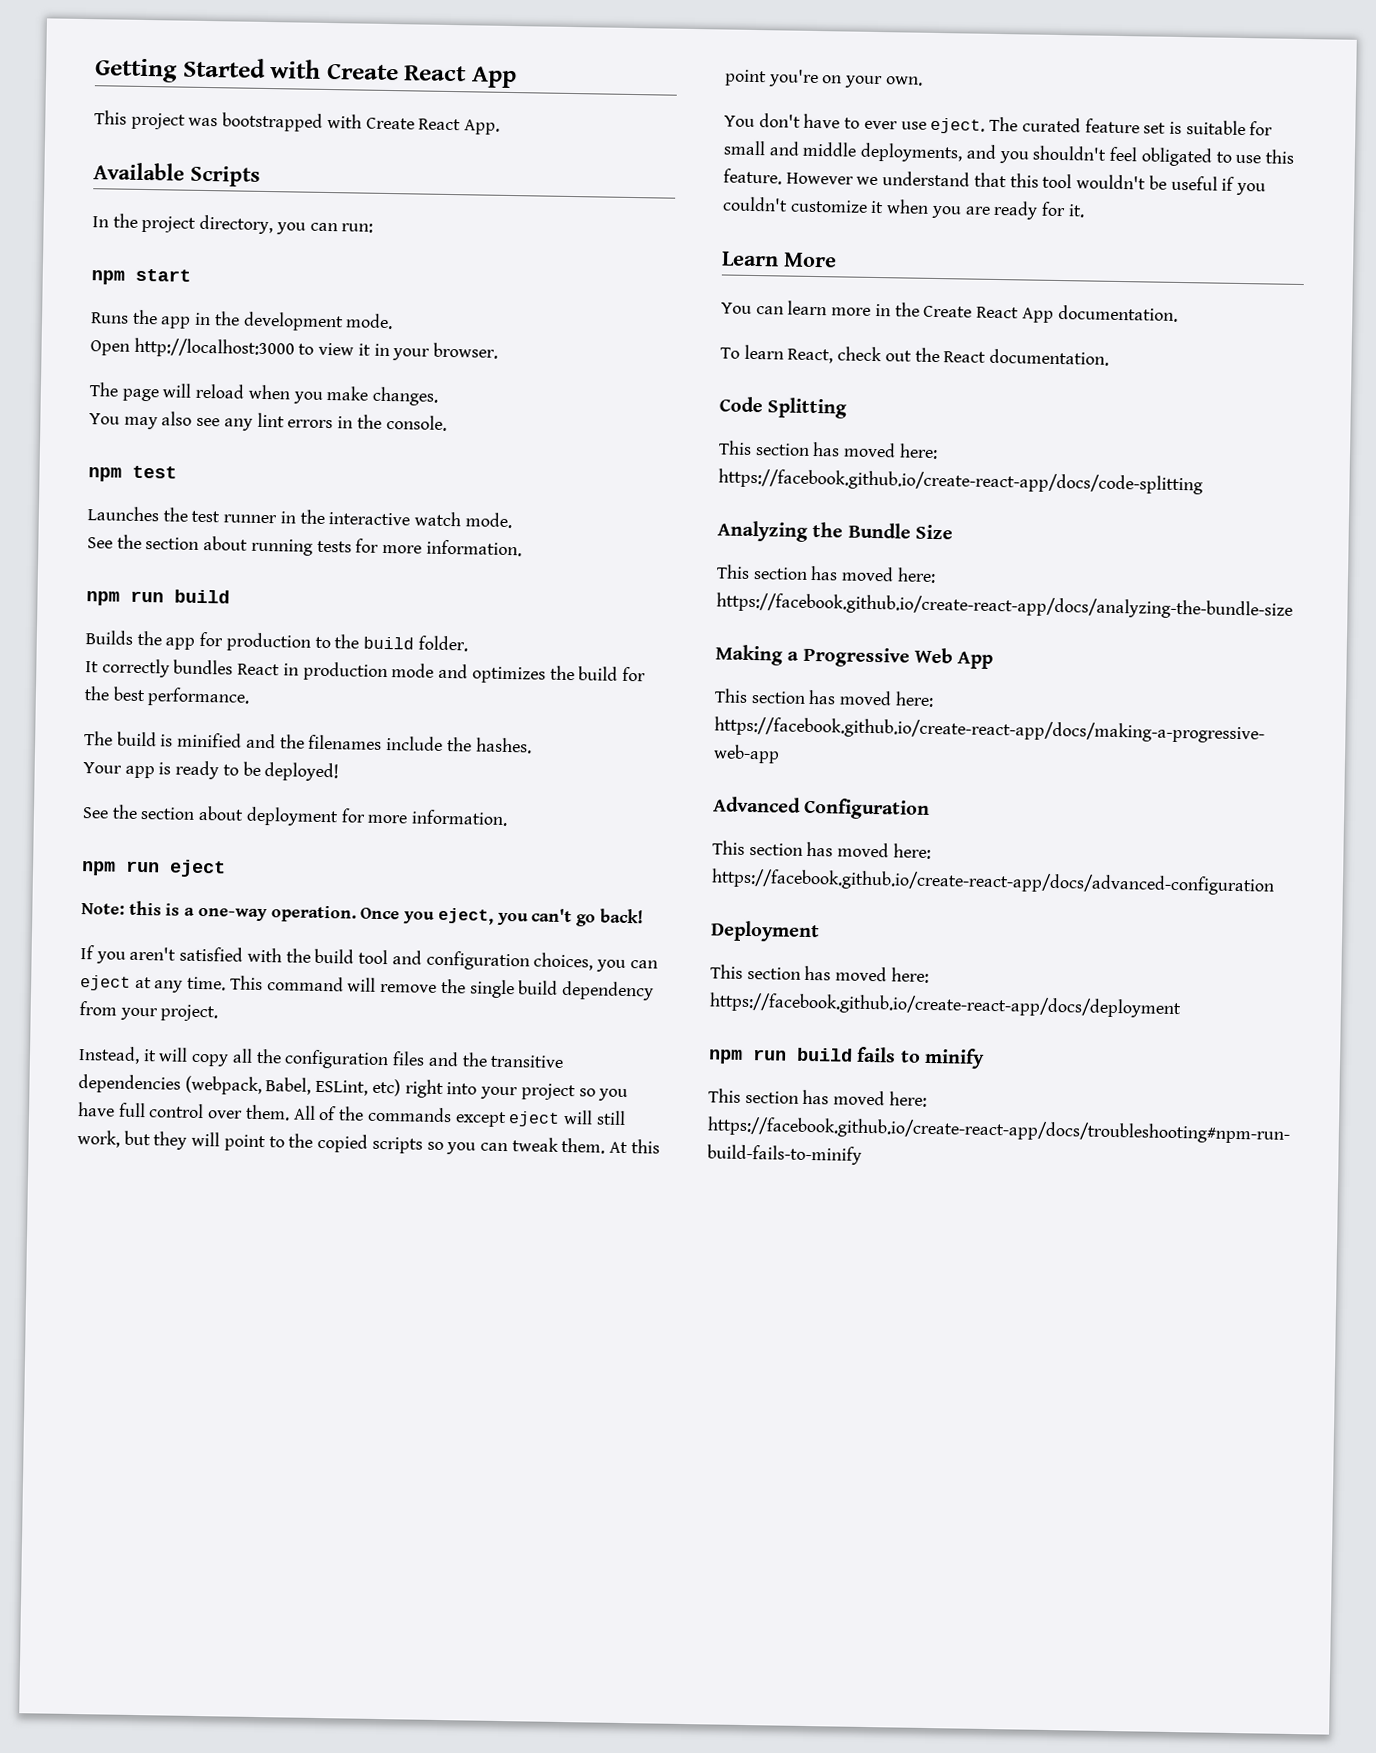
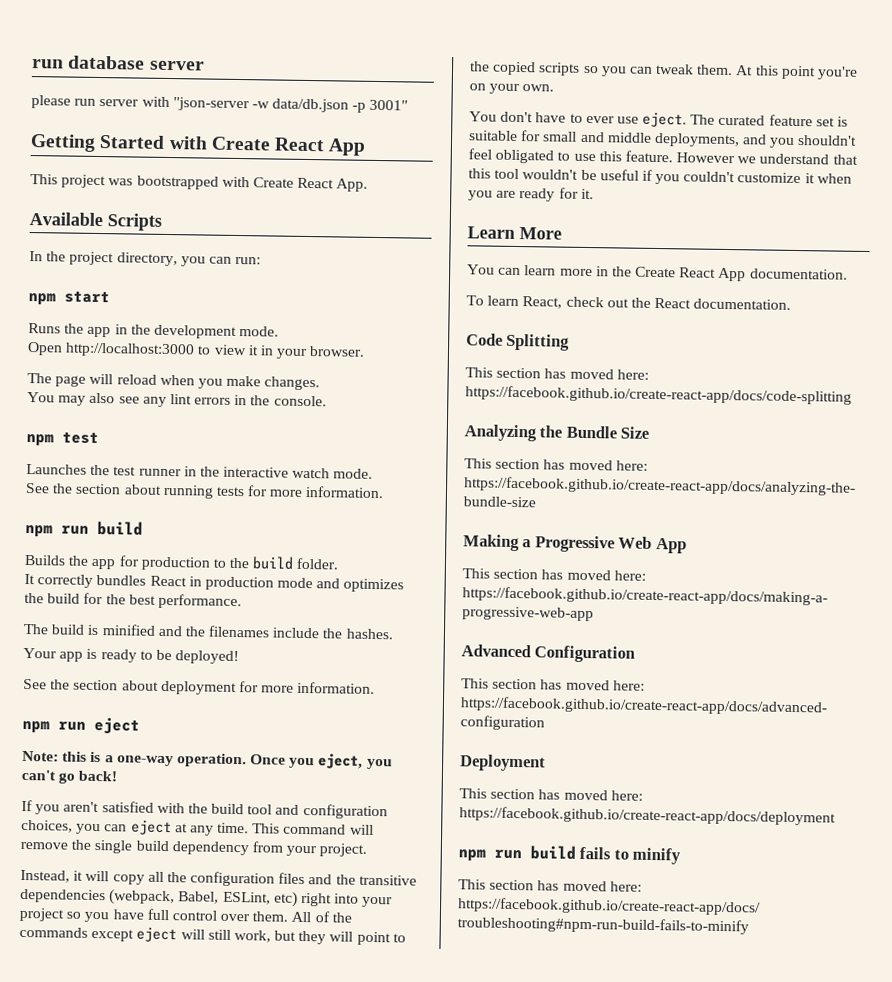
(94, 70) none -> [32,55,205,71] [31,95,409,113] run database server // please run server with "json-server -w data/db.json -p 3001" //

